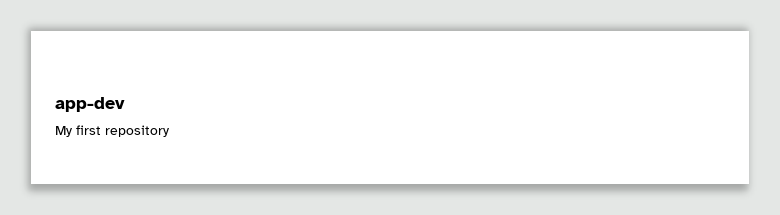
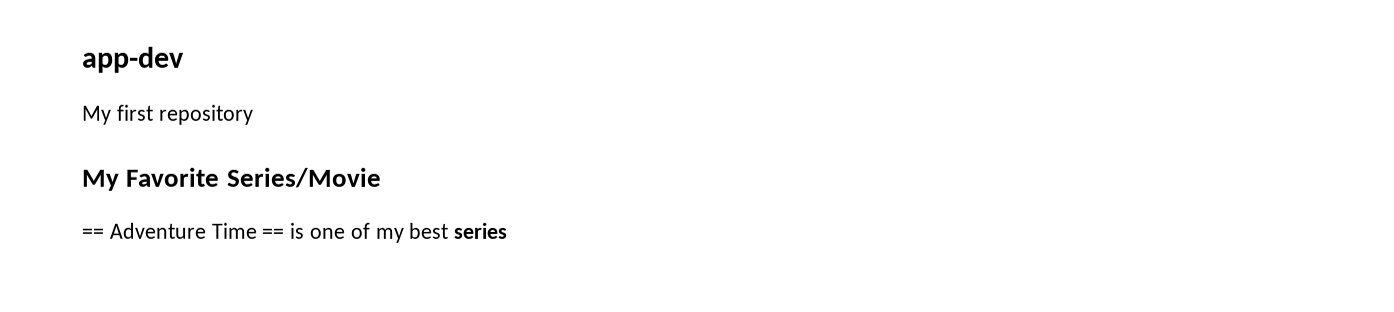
(169, 131) none -> [81,167,381,191] [81,222,508,243] // My Favorite Series/Movie // == Adventure Time == is one of my best series

